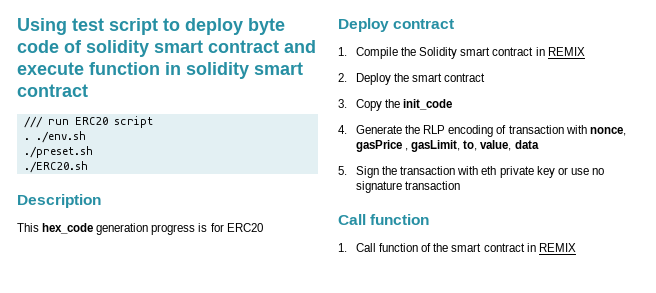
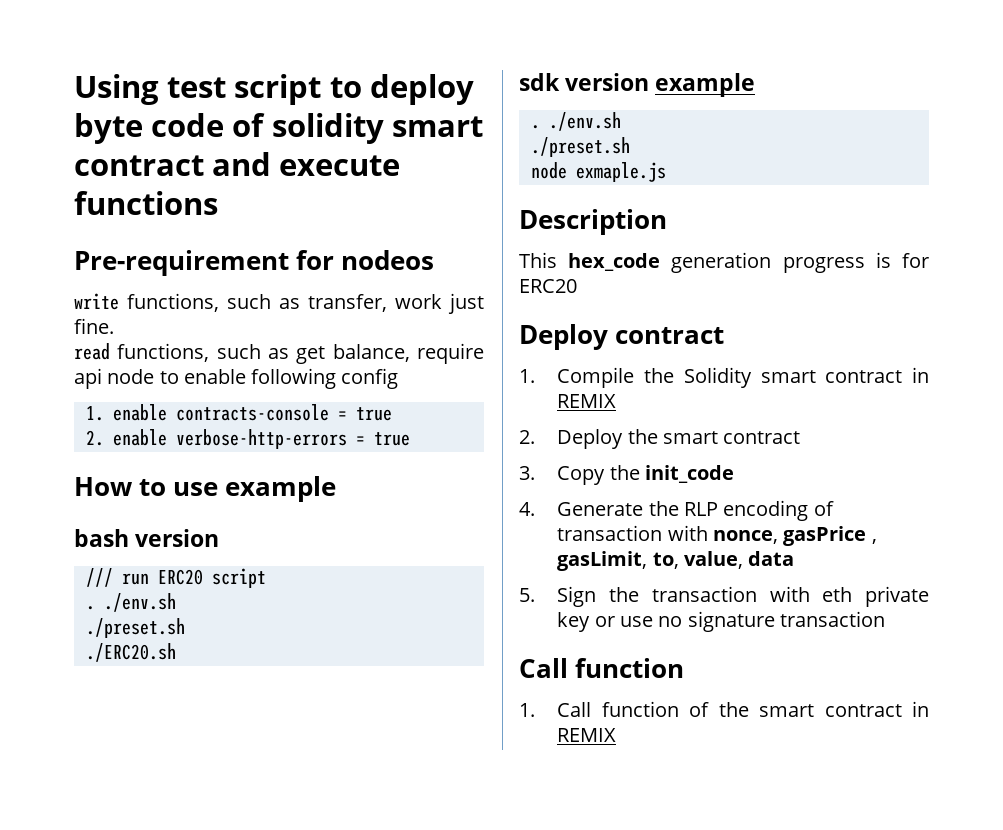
[89,62,303,79] [17,84,88,97] function in solidity smart contract -> [74,191,218,215] [74,250,434,276] [74,293,484,314] [74,318,114,334] [74,343,484,364] [74,368,399,389] [85,404,392,421] [85,429,410,449] [74,476,337,502] [74,529,220,547] functions // Pre-requirement for nodeos // write functions, such as transfer, work just fine. // read functions, such as get balance, require api node to enable following config // 1. enable contracts-console = true // 2. enable verbose-http-errors = true // How to use example // bash version
(88, 167) none -> [519,73,756,97] [530,112,621,131] [530,137,630,157] [530,162,666,182] // sdk version example // . ./env.sh // ./preset.sh // node exmaple.js

